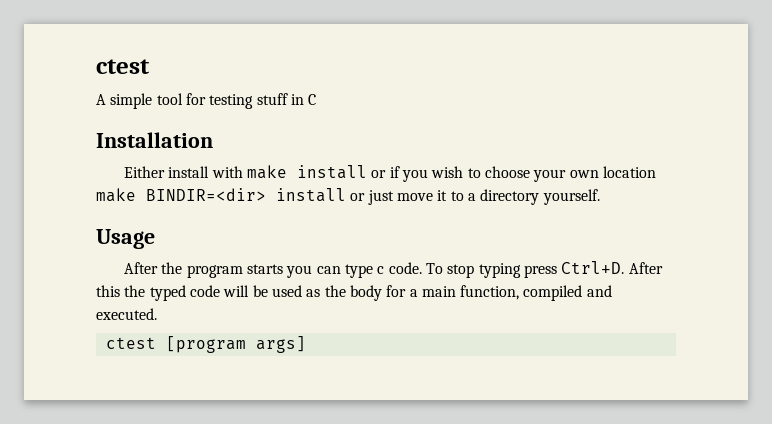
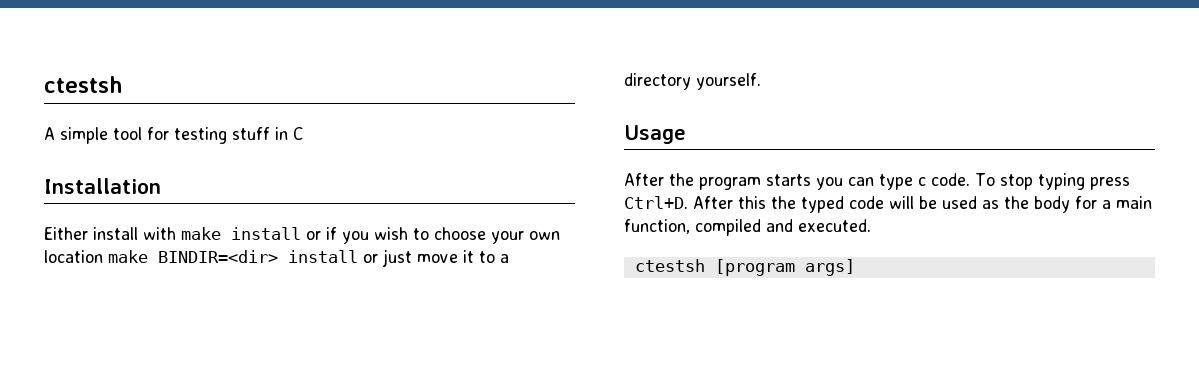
[96,59,150,74] ctest -> [44,76,123,93] ctestsh
[105,337,156,349] ctest -> [634,259,705,272] ctestsh

